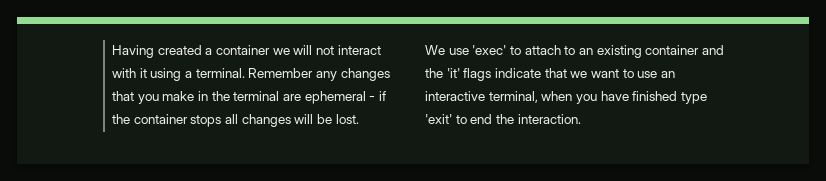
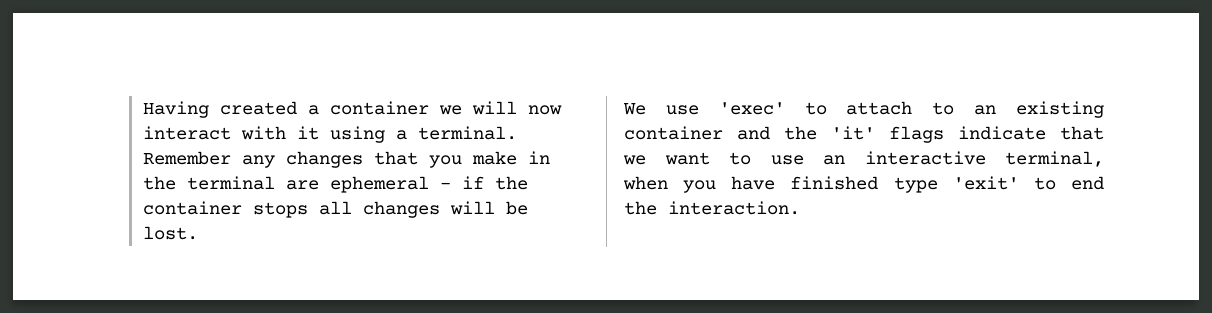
[316,46,335,55] not -> [527,105,562,115] now

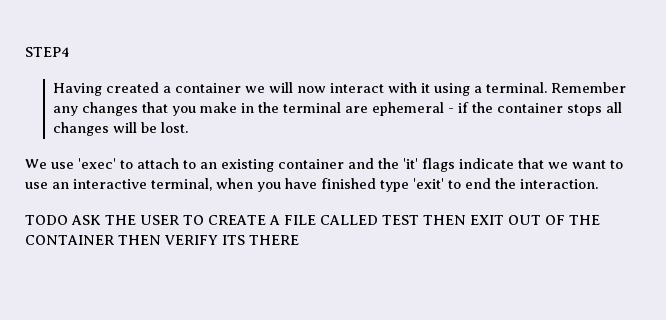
(142, 109) none -> [25,47,70,57] STEP4 //
(800, 208) none -> [25,215,600,225] [25,235,299,245] // TODO ASK THE USER TO CREATE A FILE CALLED TEST THEN EXIT OUT OF THE CONTAINER THEN VERIFY ITS THERE

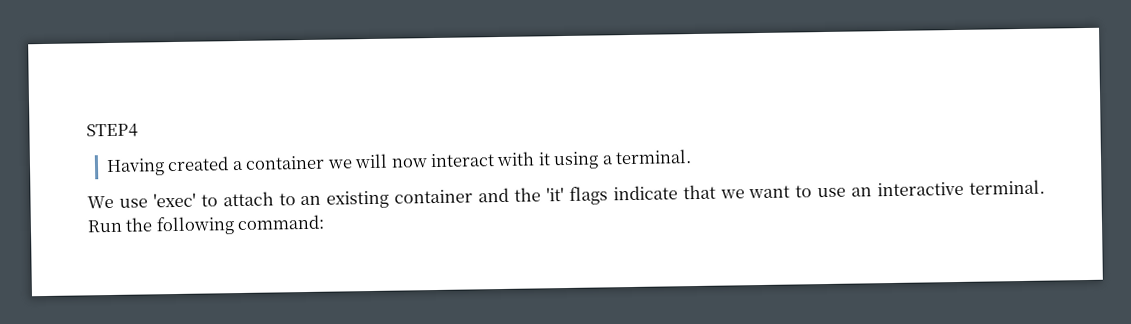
[551,82,627,93] [53,102,623,116] [53,122,189,136] Remember any changes that you make in the terminal are ephemeral - if the container stops all changes will be lost. -> (693, 157) none
[151,178,598,192] [25,215,600,225] [25,235,299,245] terminal, when you have finished type 'exit' to end the interaction. // TODO ASK THE USER TO CREATE A FILE CALLED TEST THEN EXIT OUT OF THE CONTAINER THEN VERIFY ITS THERE -> [969,179,1046,195] [87,214,325,236] terminal. Run the following command:

